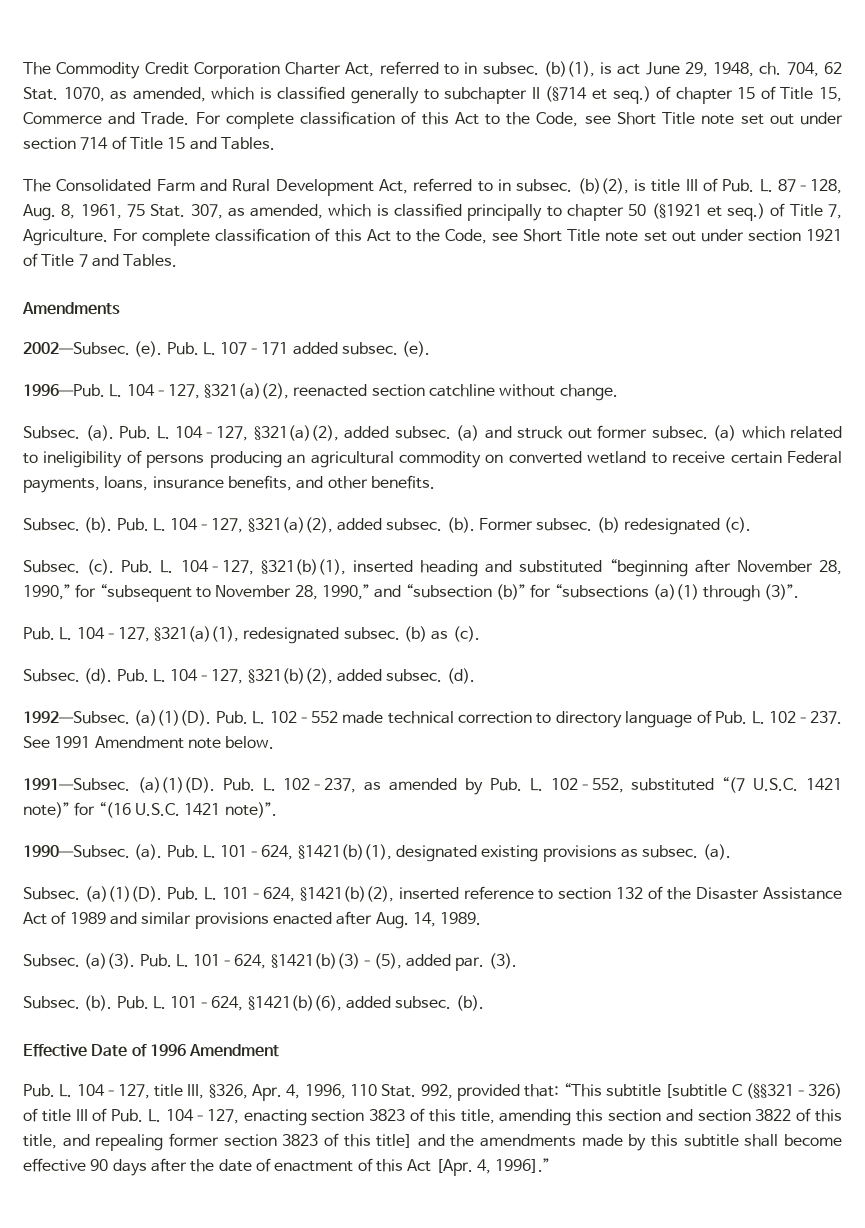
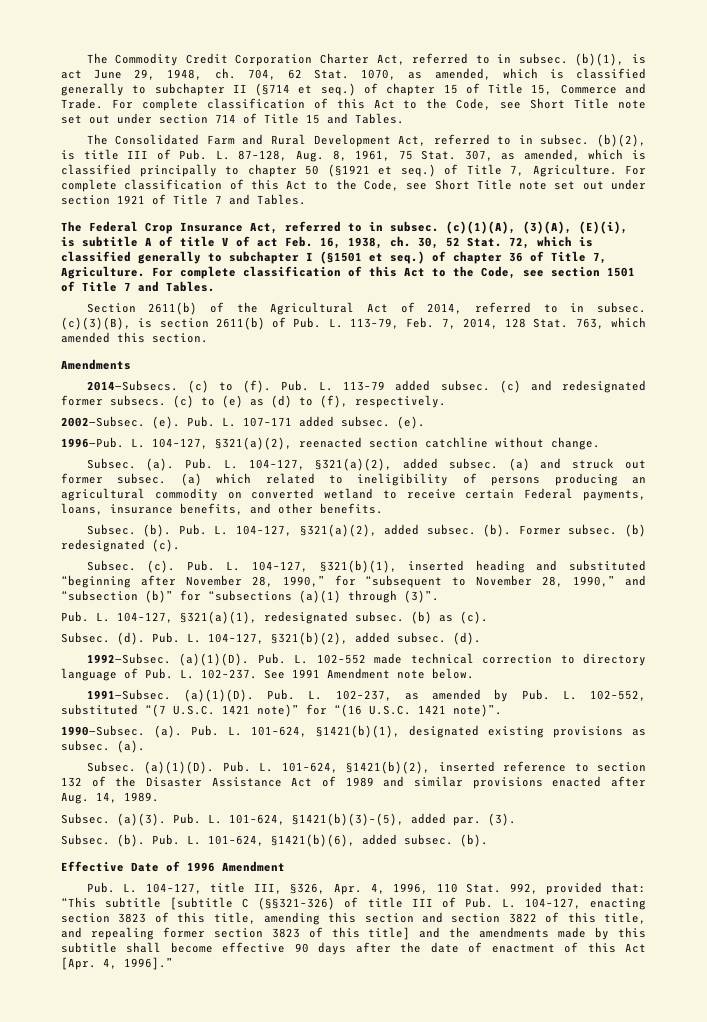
[22,302,120,315] Amendments -> [61,221,628,234] [61,236,593,249] [61,251,607,264] [61,266,635,279] [61,281,215,292] [86,302,646,315] [61,317,646,330] [61,332,208,343] [61,359,131,370] [86,380,646,393] [61,395,446,408] The Federal Crop Insurance Act, referred to in subsec. (c)(1)(A), (3)(A), (E)(i), is subtitle A of title V of act Feb. 16, 1938, ch. 30, 52 Stat. 72, which is classified generally to subchapter I (§1501 et seq.) of chapter 36 of Title 7, Agriculture. For complete classification of this Act to the Code, see section 1501 of Title 7 and Tables. // Section 2611(b) of the Agricultural Act of 2014, referred to in subsec. (c)(3)(B), is section 2611(b) of Pub. L. 113–79, Feb. 7, 2014, 128 Stat. 763, which amended this section. // Amendments // 2014—Subsecs. (c) to (f). Pub. L. 113–79 added subsec. (c) and redesignated former subsecs. (c) to (e) as (d) to (f), respectively.

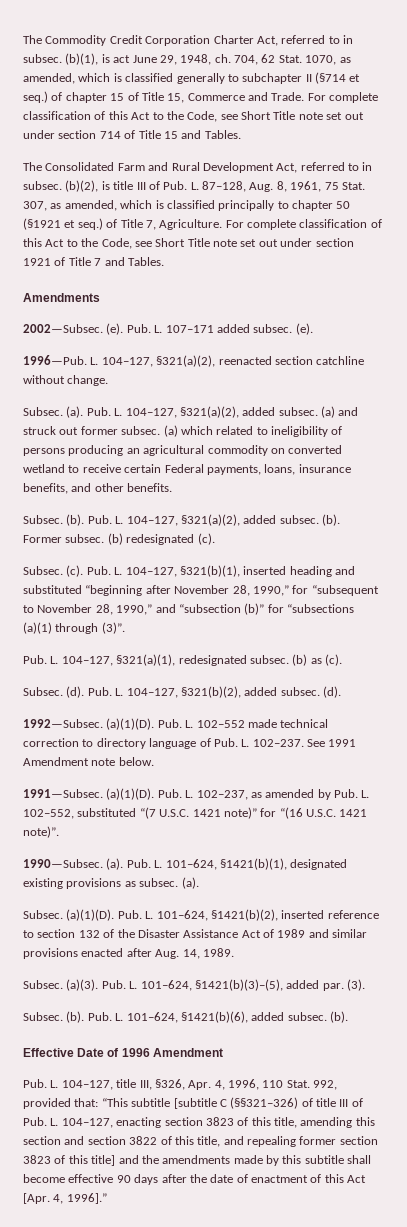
[61,221,628,234] [61,236,593,249] [61,251,607,264] [61,266,635,279] [61,281,215,292] [86,302,646,315] [61,317,646,330] [61,332,208,343] [61,359,131,370] [86,380,646,393] [61,395,446,408] The Federal Crop Insurance Act, referred to in subsec. (c)(1)(A), (3)(A), (E)(i), is subtitle A of title V of act Feb. 16, 1938, ch. 30, 52 Stat. 72, which is classified generally to subchapter I (§1501 et seq.) of chapter 36 of Title 7, Agriculture. For complete classification of this Act to the Code, see section 1501 of Title 7 and Tables. // Section 2611(b) of the Agricultural Act of 2014, referred to in subsec. (c)(3)(B), is section 2611(b) of Pub. L. 113–79, Feb. 7, 2014, 128 Stat. 763, which amended this section. // Amendments // 2014—Subsecs. (c) to (f). Pub. L. 113–79 added subsec. (c) and redesignated former subsecs. (c) to (e) as (d) to (f), respectively. -> [23,293,100,302] Amendments

